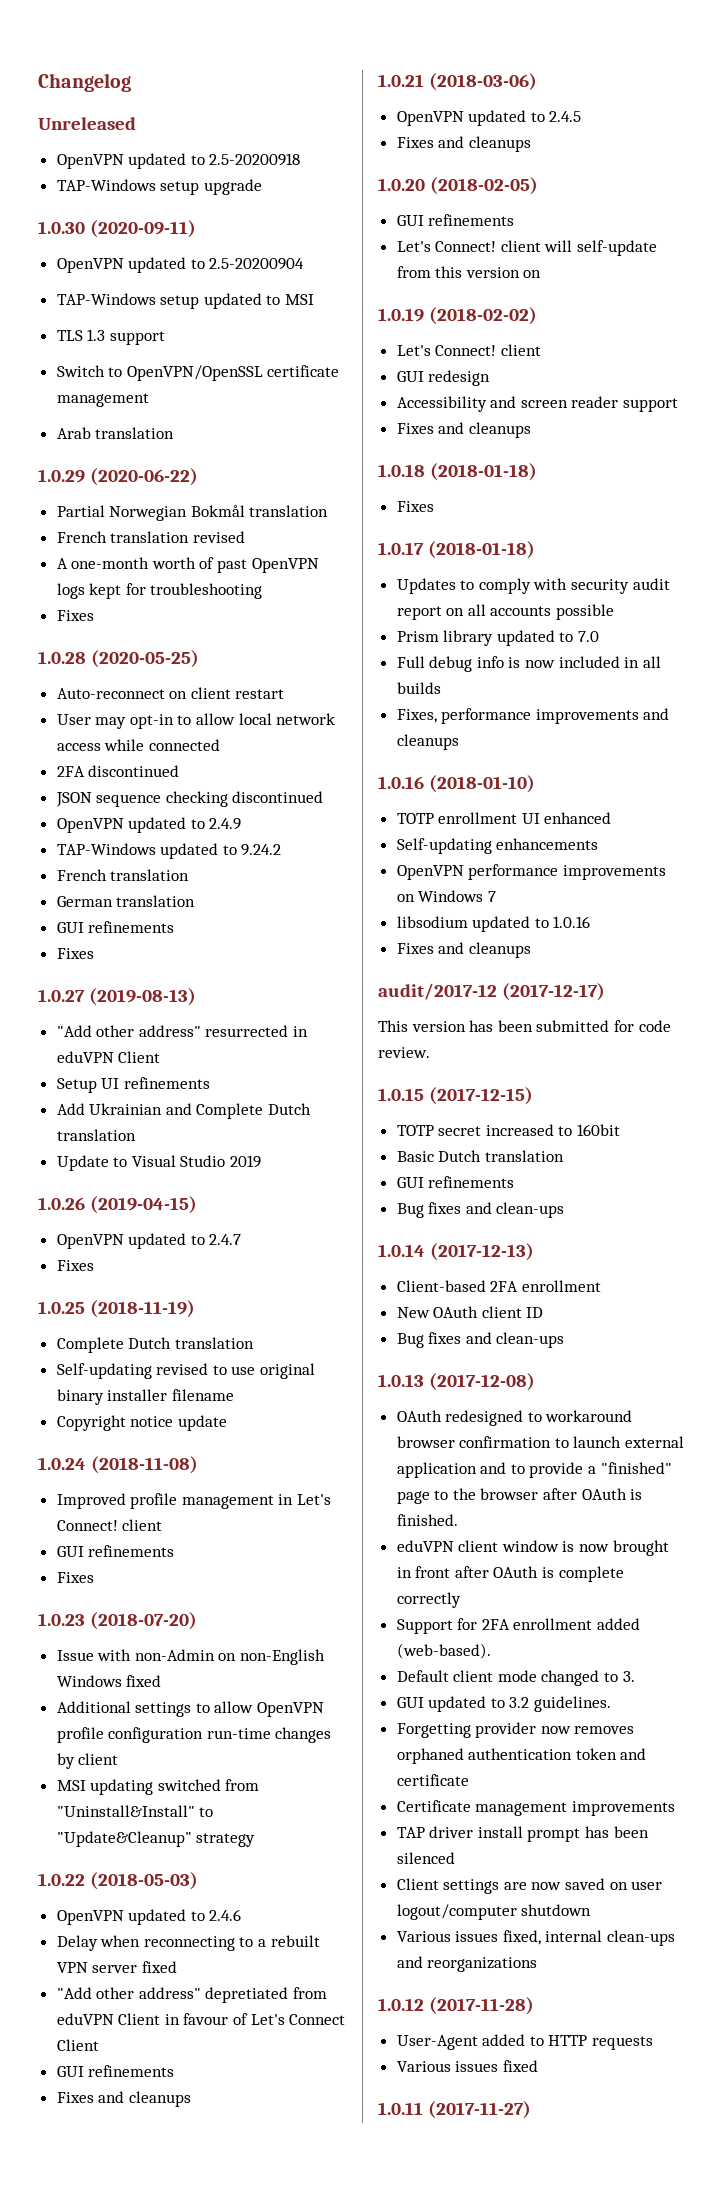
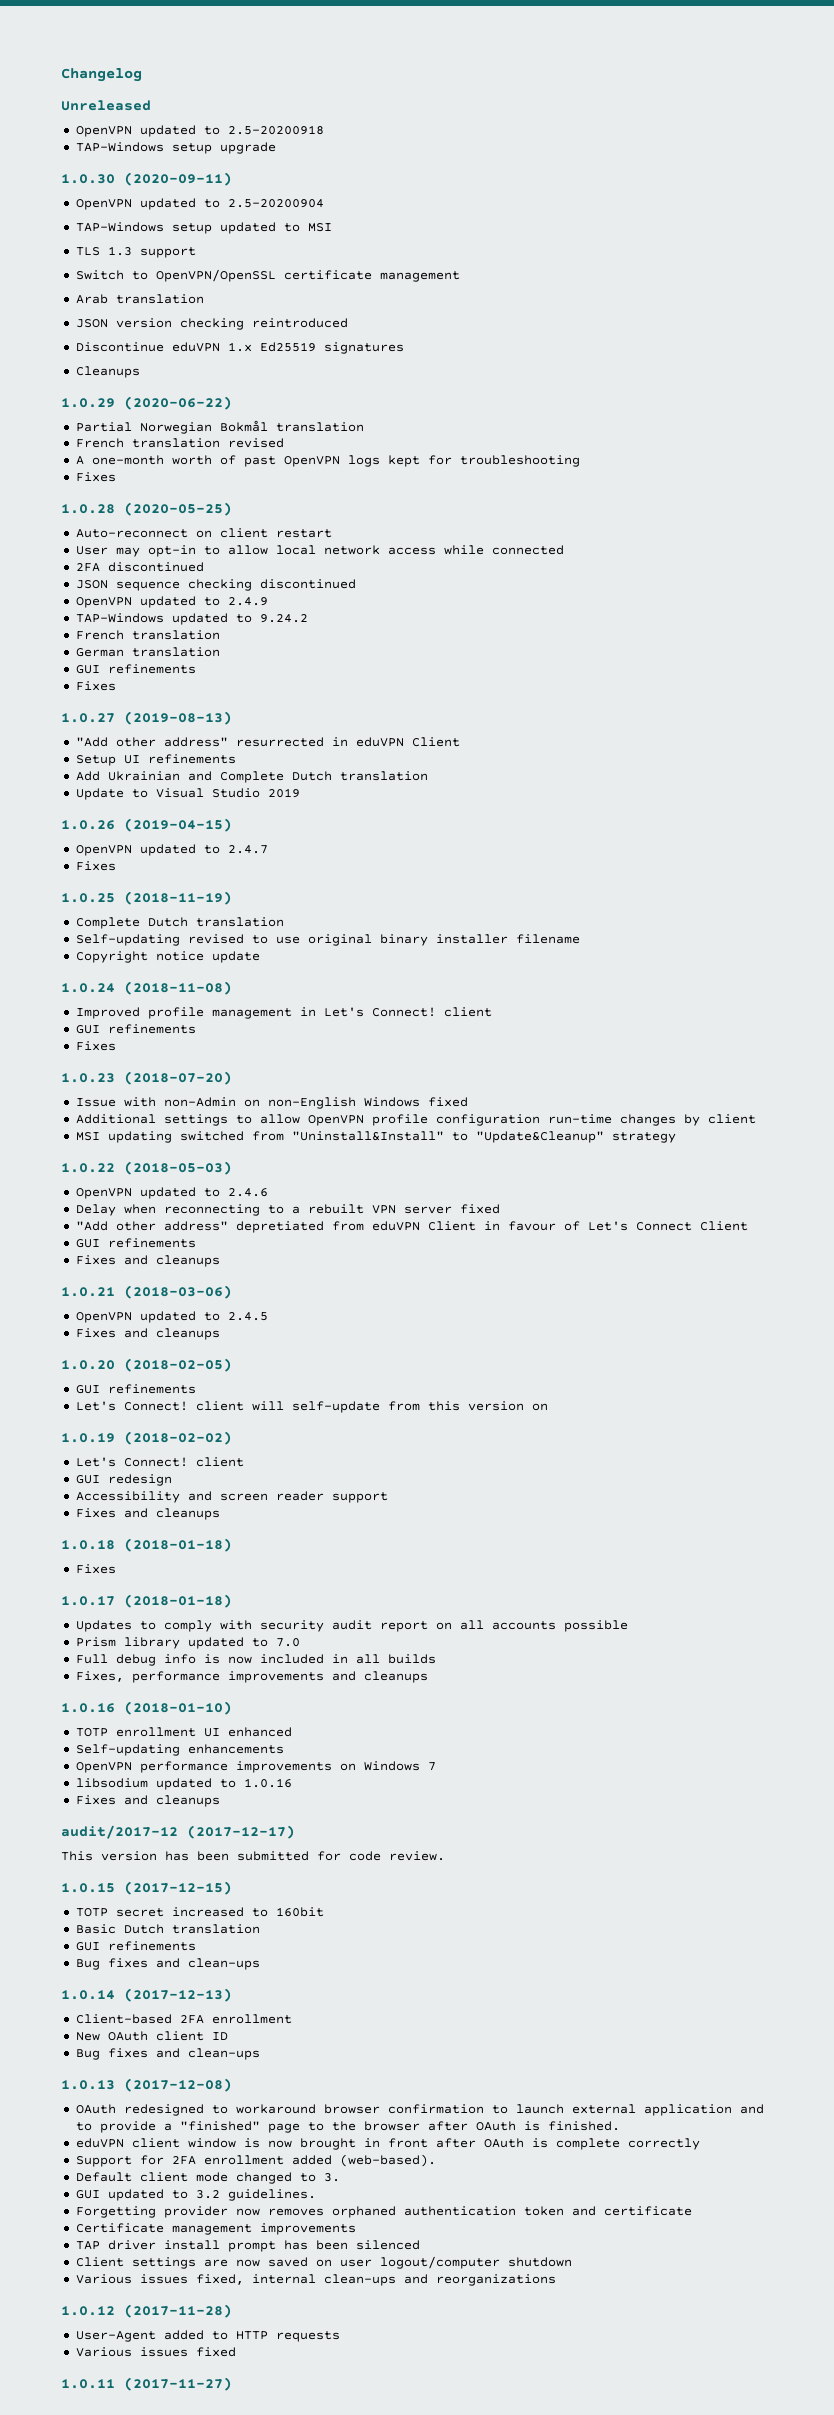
(175, 433) none -> [75,318,348,330] [75,342,404,354] [75,366,140,378] // JSON version checking reintroduced // Discontinue eduVPN 1.x Ed25519 signatures // Cleanups

